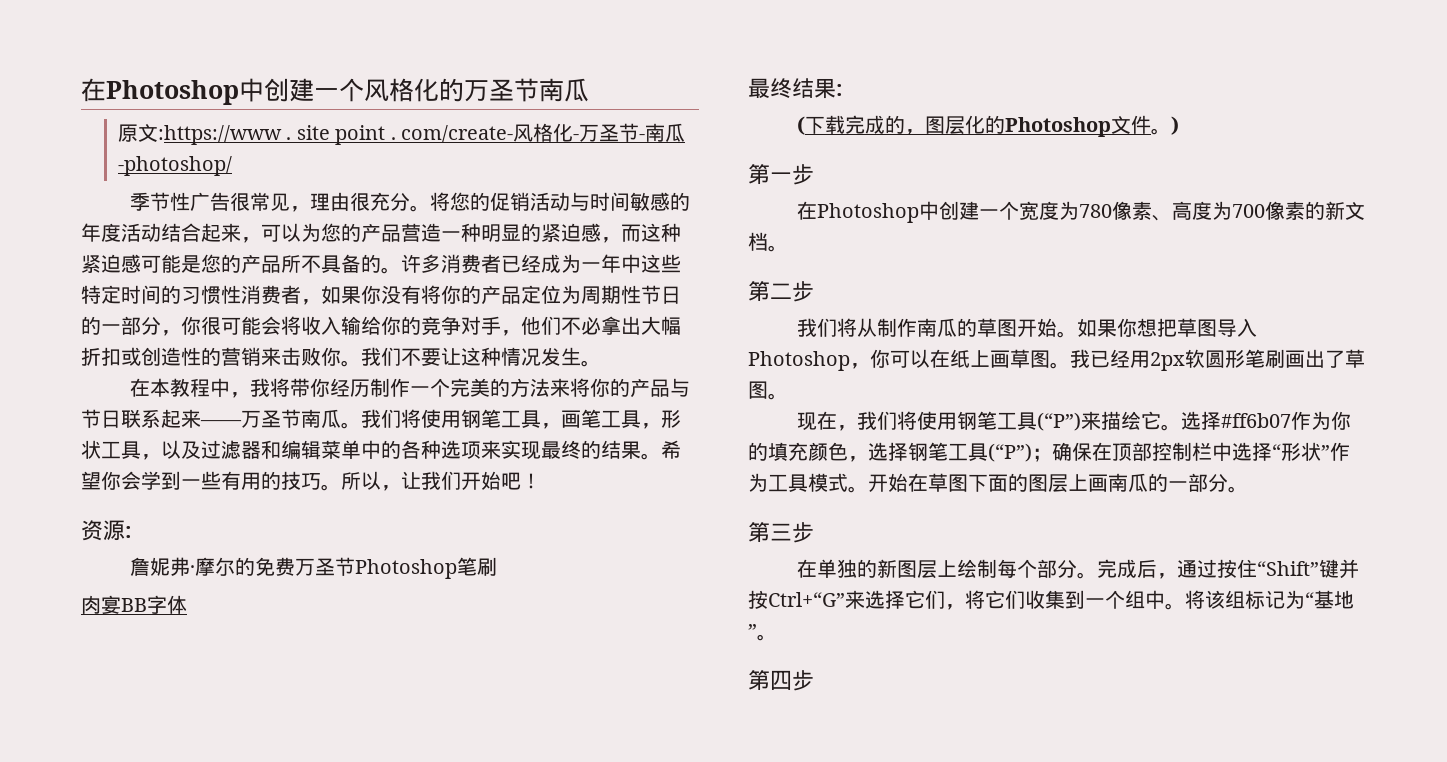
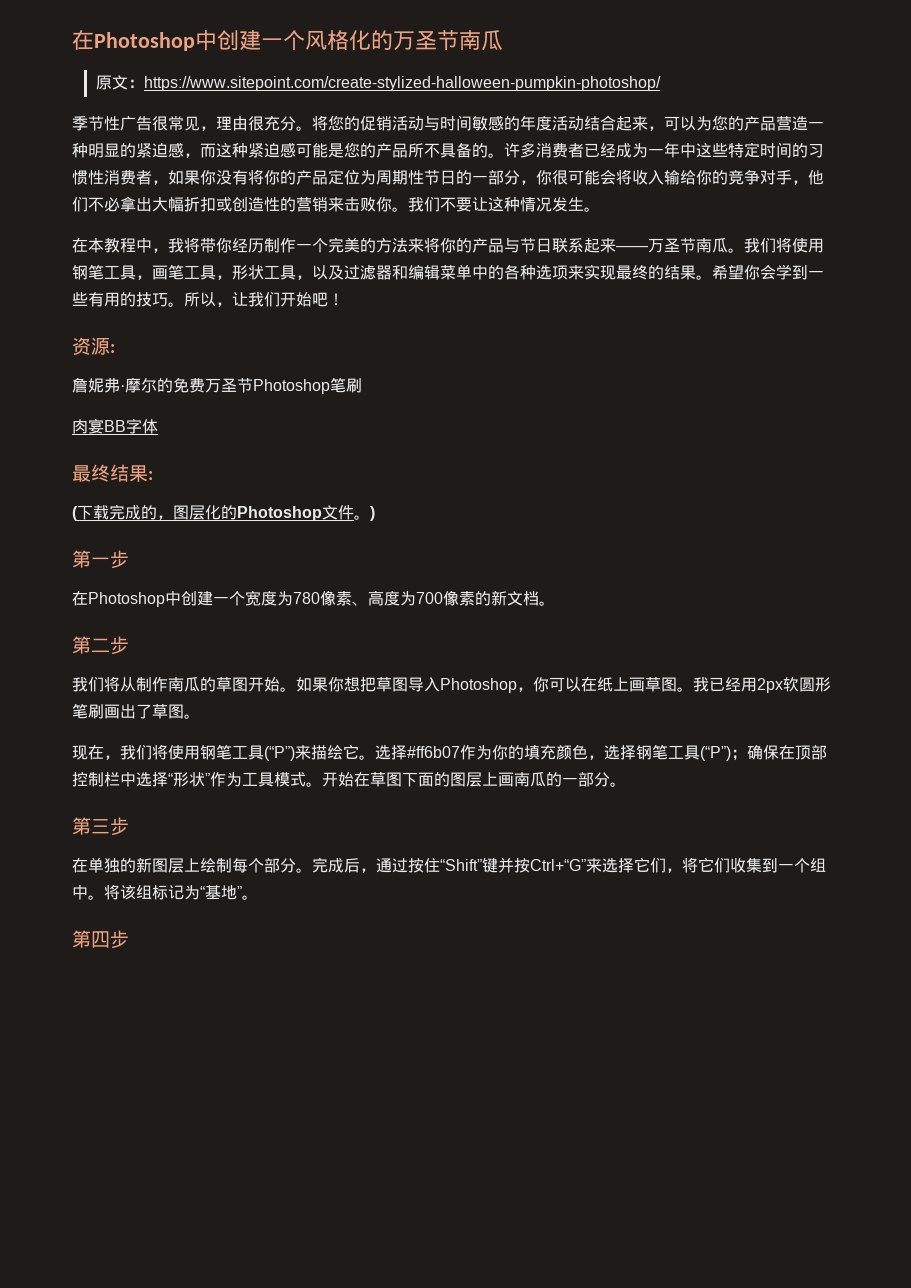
[158,123,686,145] [118,156,233,176] :https://www . site point . com/create-风格化-万圣节-南瓜-photoshop/ -> [127,76,661,91] ：https://www.sitepoint.com/create-stylized-halloween-pumpkin-photoshop/

